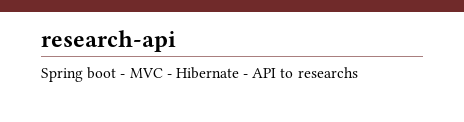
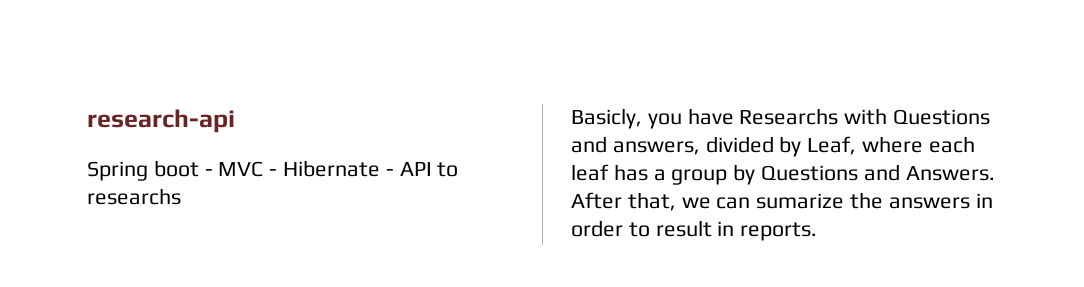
(358, 72) none -> [571,108,991,129] [571,136,975,157] [571,164,995,185] [571,192,993,211] [571,220,818,241] // Basicly, you have Researchs with Questions and answers, divided by Leaf, where each leaf has a group by Questions and Answers. After that, we can sumarize the answers in order to result in reports.

